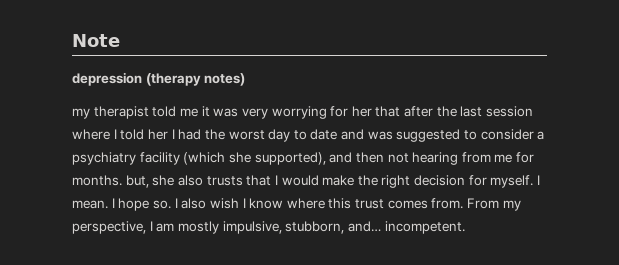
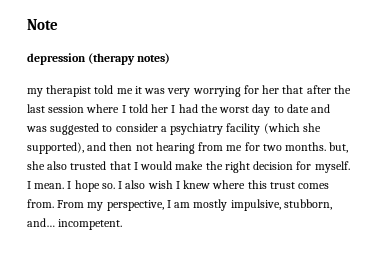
(535, 157) none -> [262,144,282,151] two
[206,176,243,186] trusts -> [70,161,107,170] trusted
[249,198,284,209] know -> [183,180,211,189] knew

